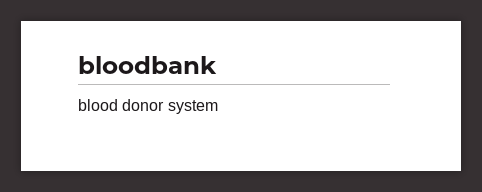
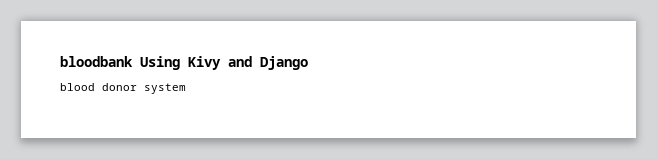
(217, 65) none -> [140,56,308,70] Using Kivy and Django

